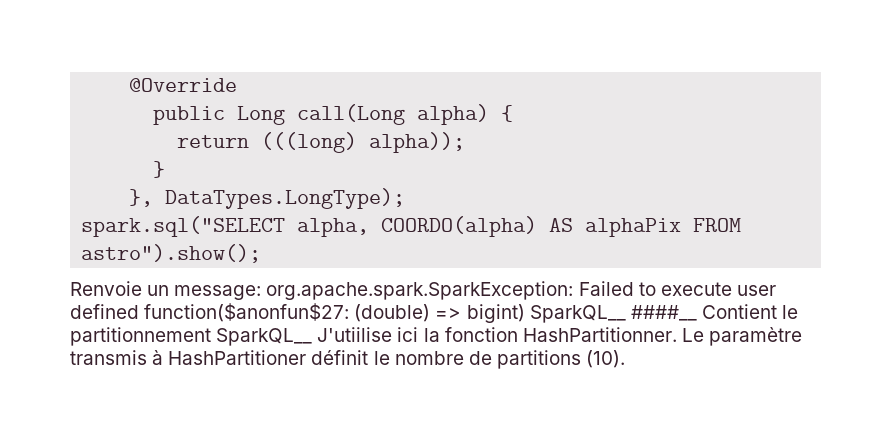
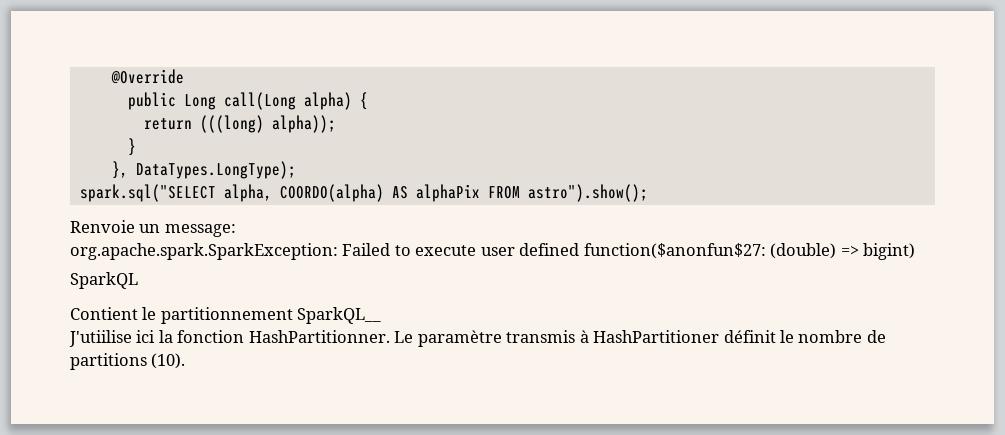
(262, 292) none -> (236, 230) //
[529,305,697,323] SparkQL__ ####__ -> [70,272,138,289] // SparkQL //
(313, 337) none -> (382, 315) //

